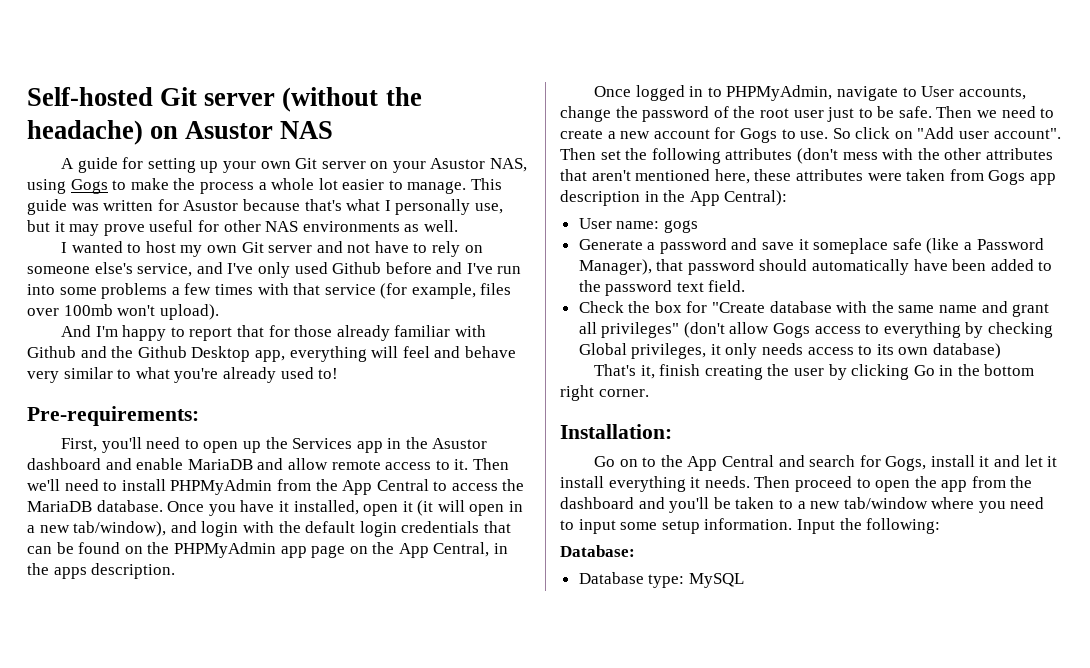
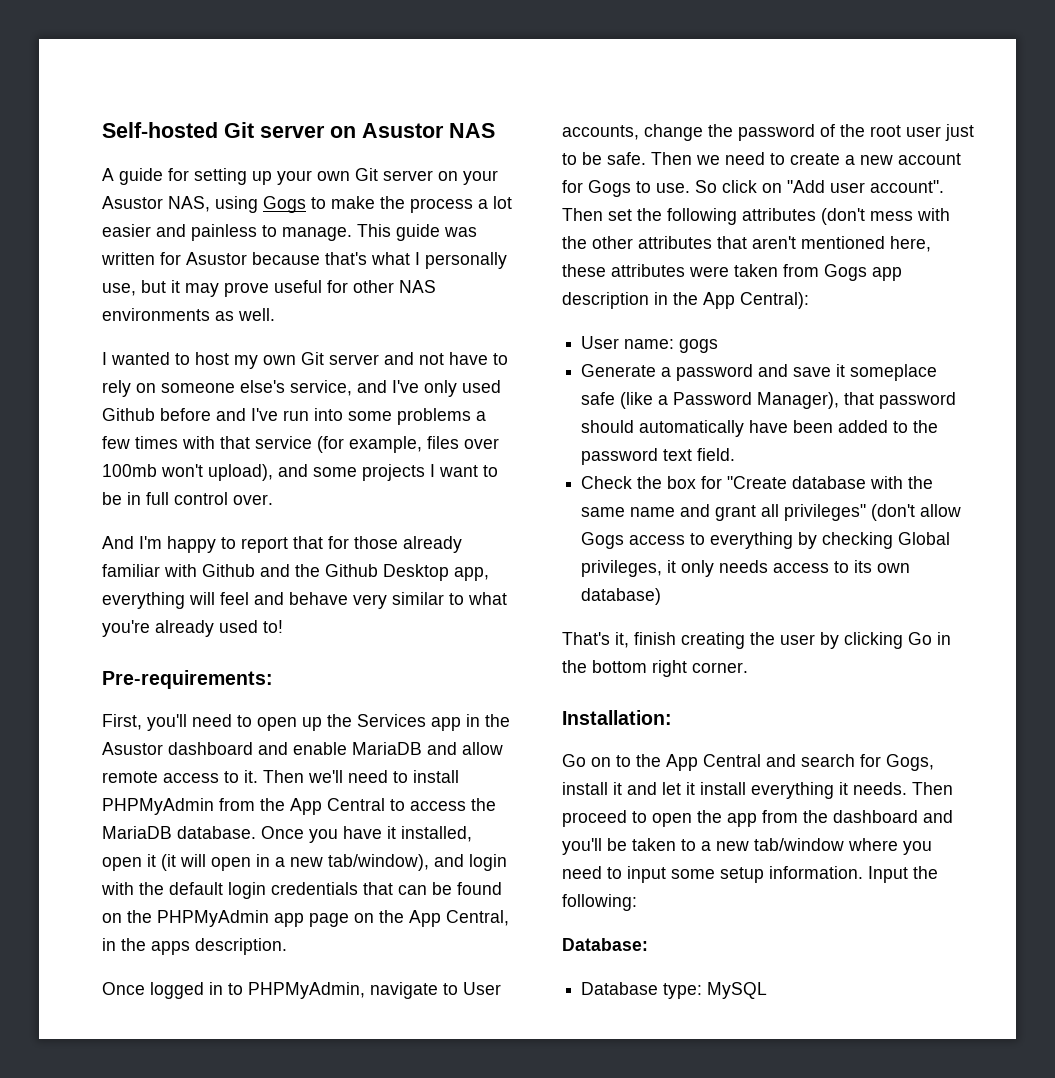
[282,87,422,112] [27,120,143,145] (without the headache) -> (325, 131) none
[271,178,315,190] whole -> (488, 204) none
(385, 184) none -> [156,224,257,241] and painless
[159,304,219,320] upload). -> [208,464,498,481] [102,492,273,505] upload), and some projects I want to be in full control over.

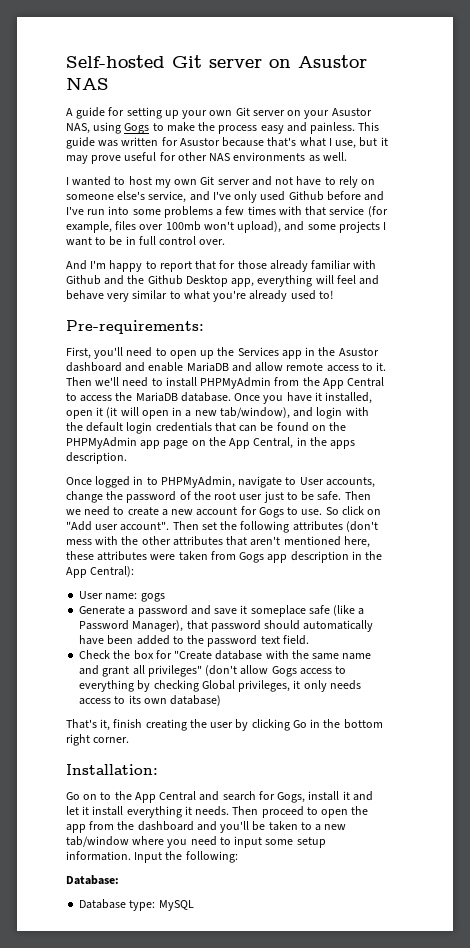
[478,196,512,209] [102,224,352,241] a lot easier and painless to manage. -> [260,122,356,134] easy and painless.
[425,252,507,269] personally -> (332, 142) none

